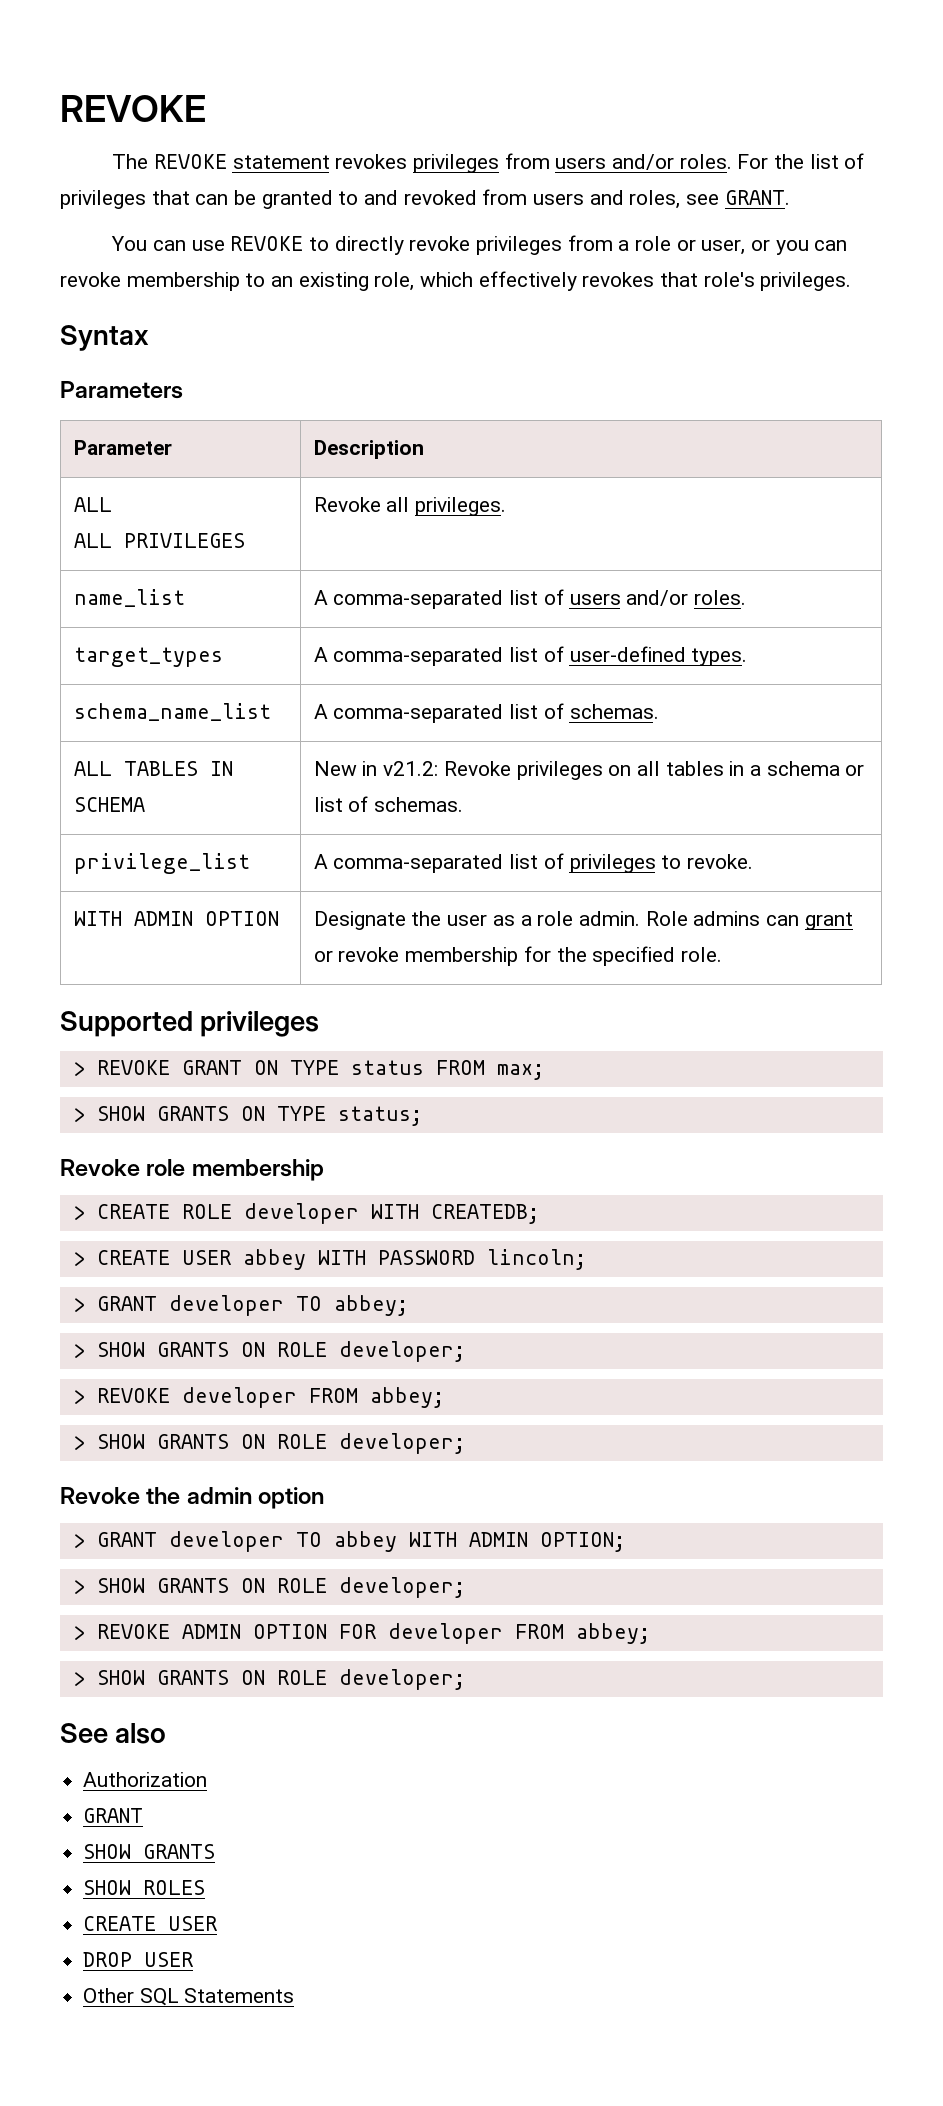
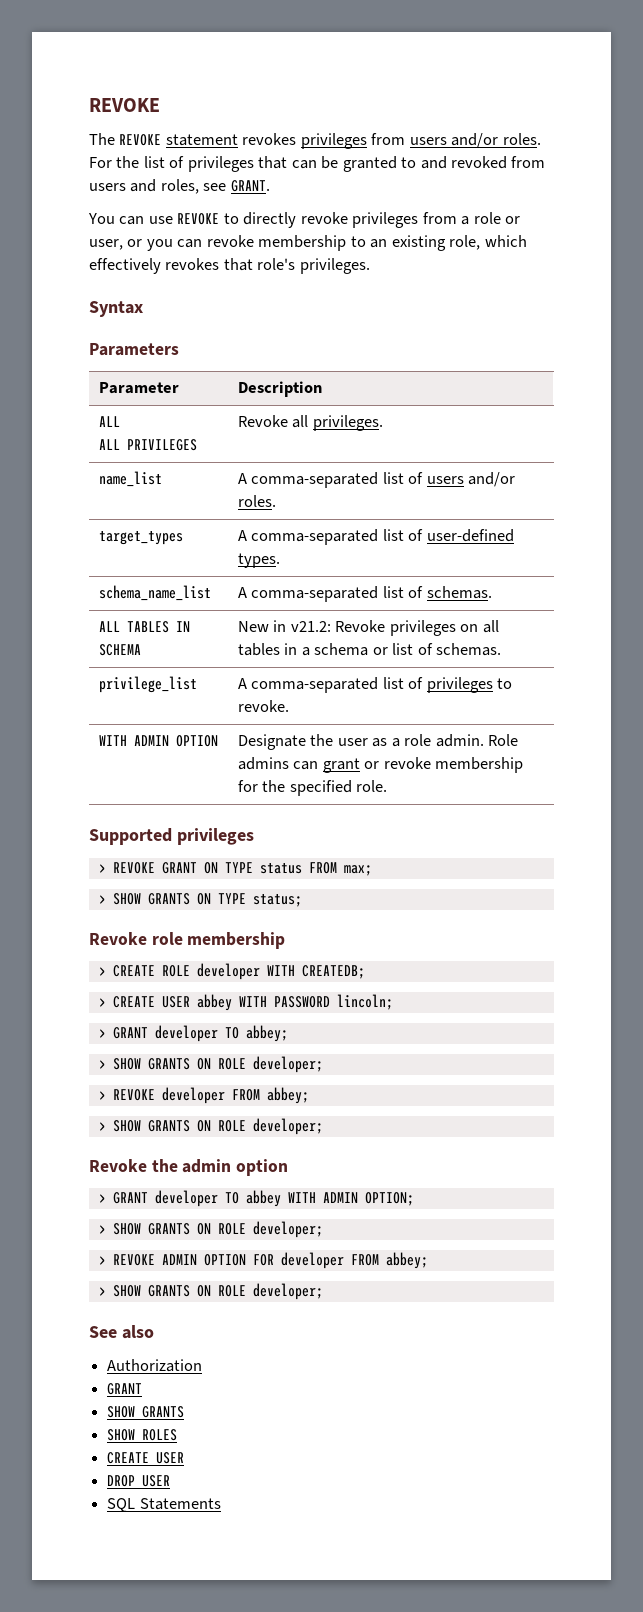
[83,1988,135,2003] Other -> (171, 1481) none

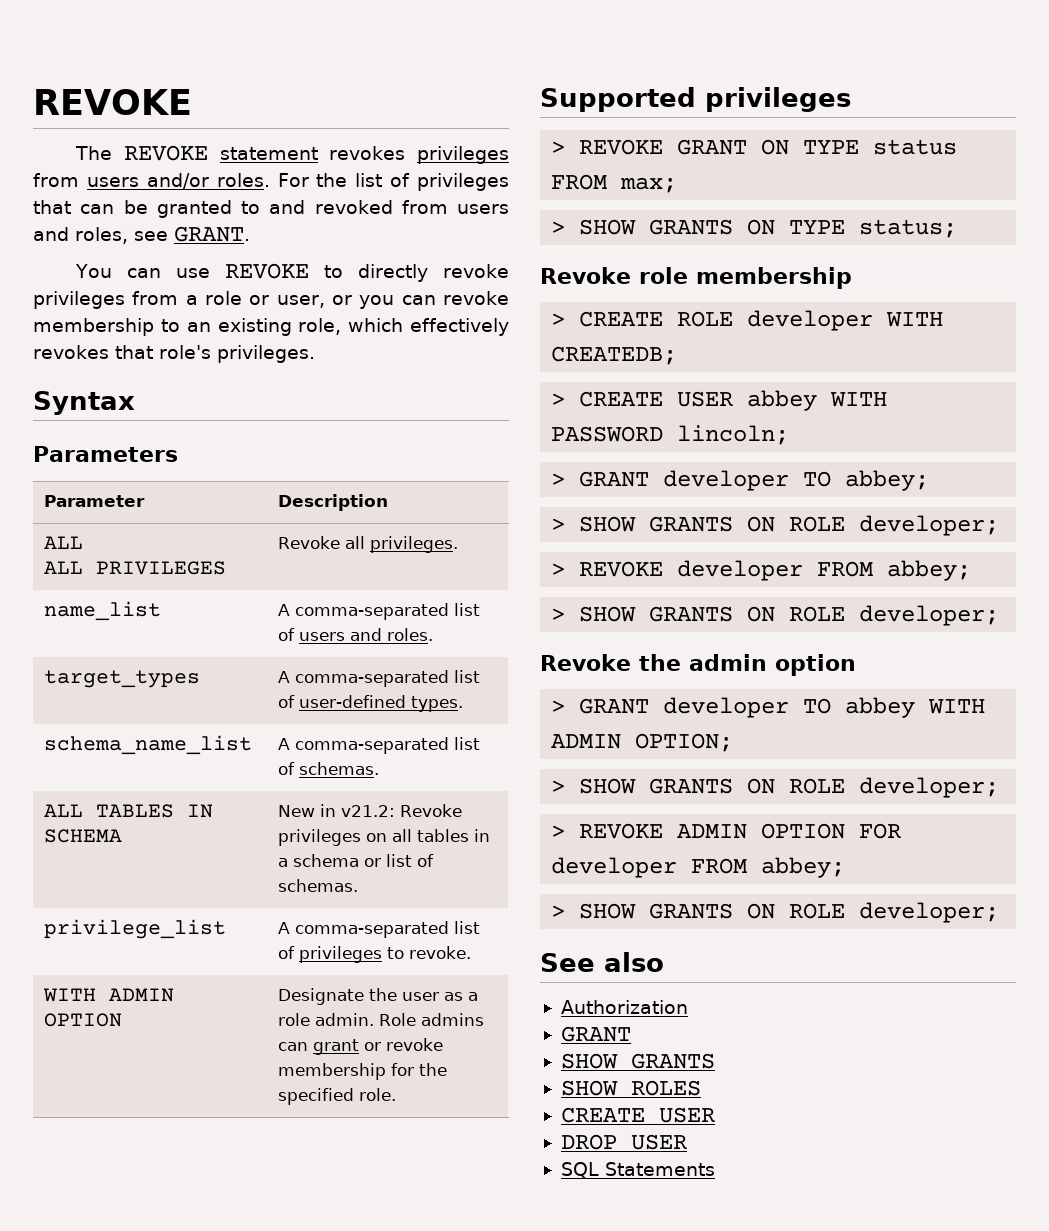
[468,472,516,487] and/or -> [350,628,383,641] and

